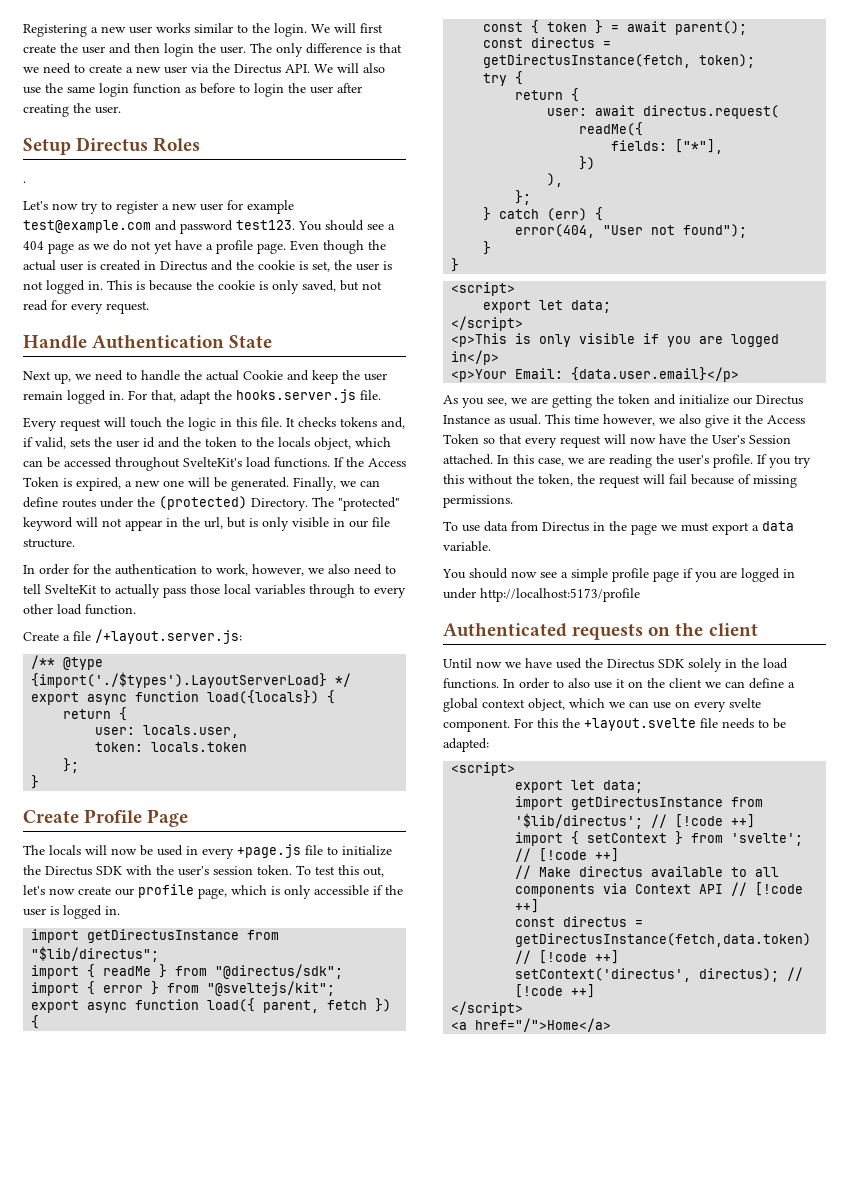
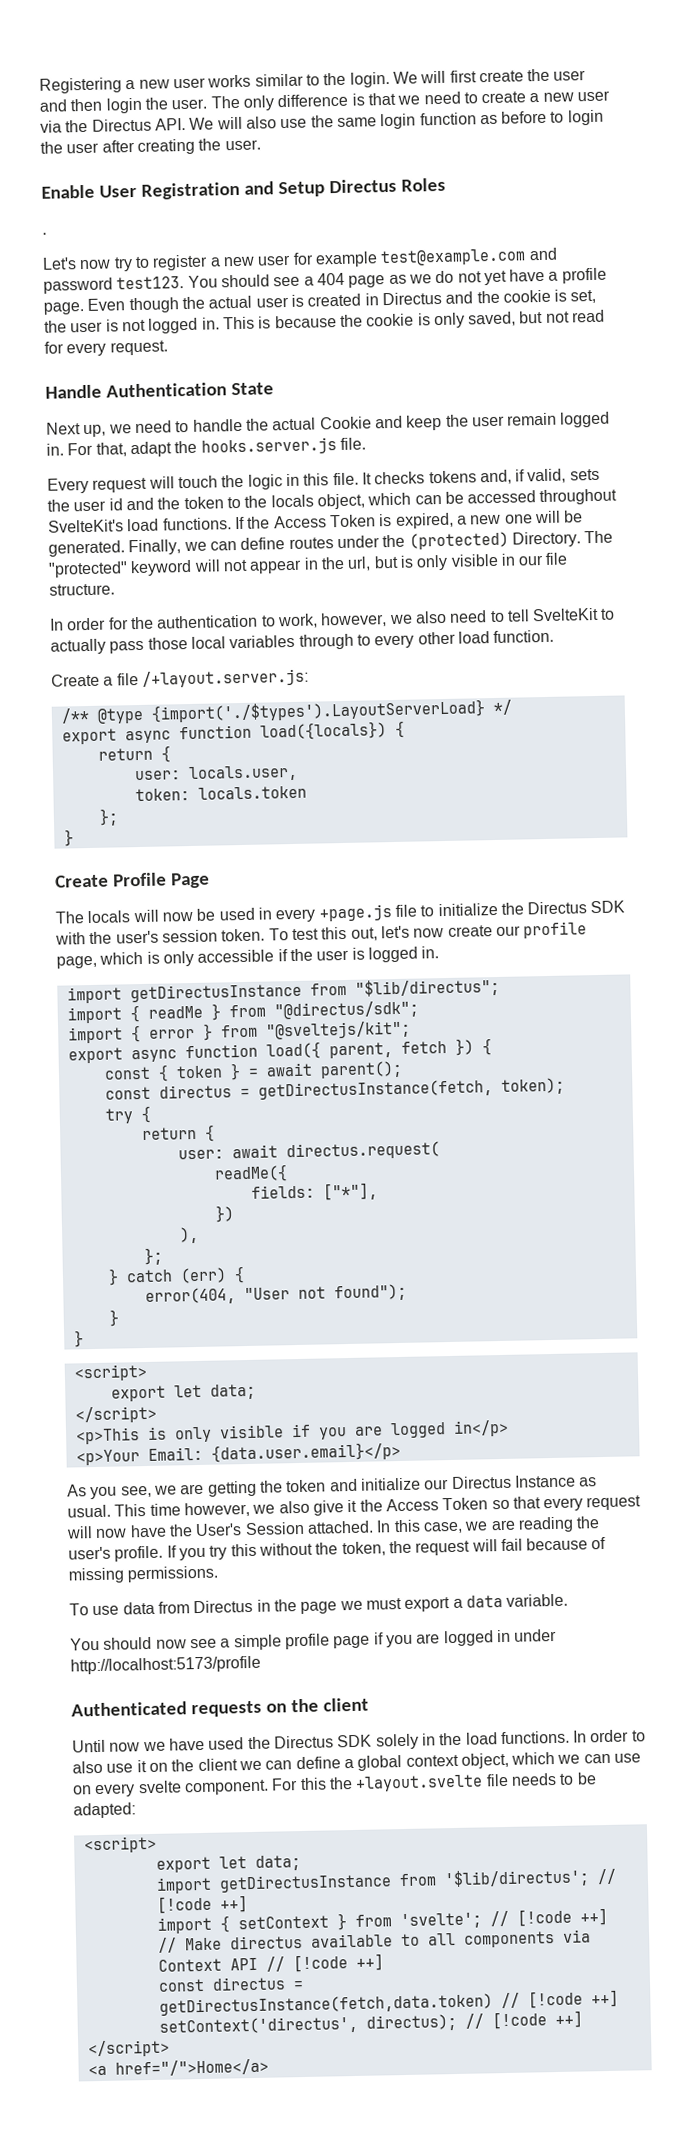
(121, 110) none -> [41,181,274,200] Enable User Registration and

